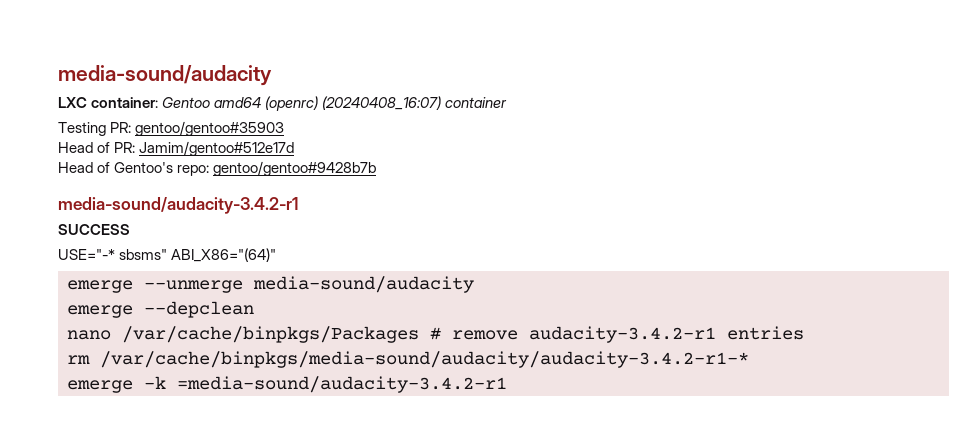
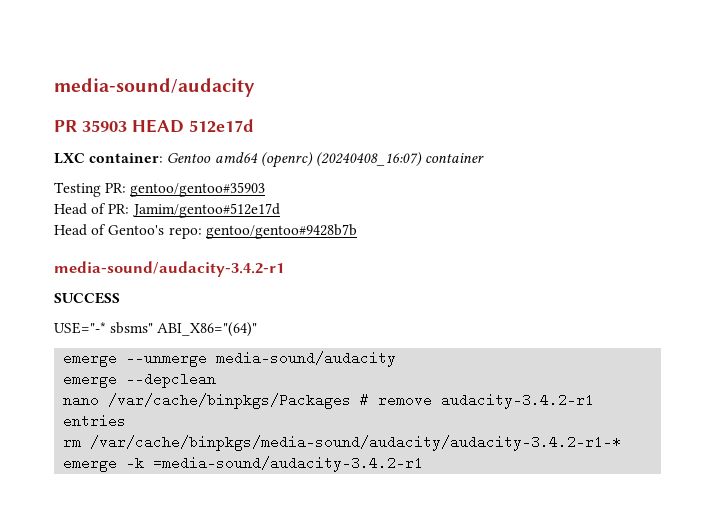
[58,65,272,86] media-sound/audacity -> [54,78,255,97] [54,119,254,133] media-sound/audacity // PR 35903 HEAD 512e17d

